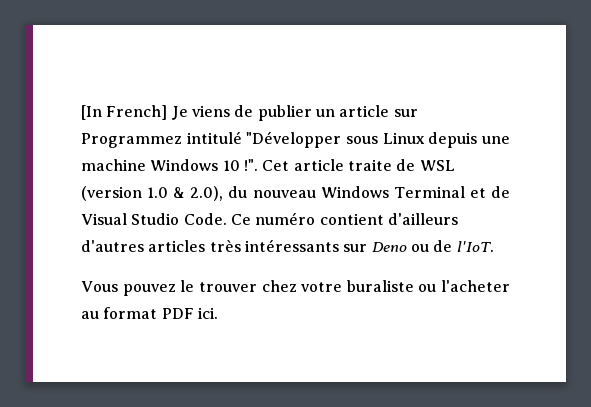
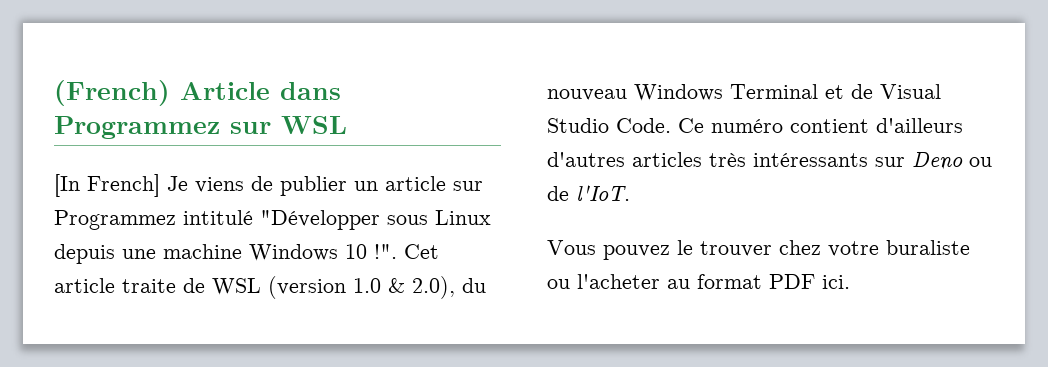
(81, 112) none -> [54,80,341,106] [54,116,347,139] (French) Article dans Programmez sur WSL //

